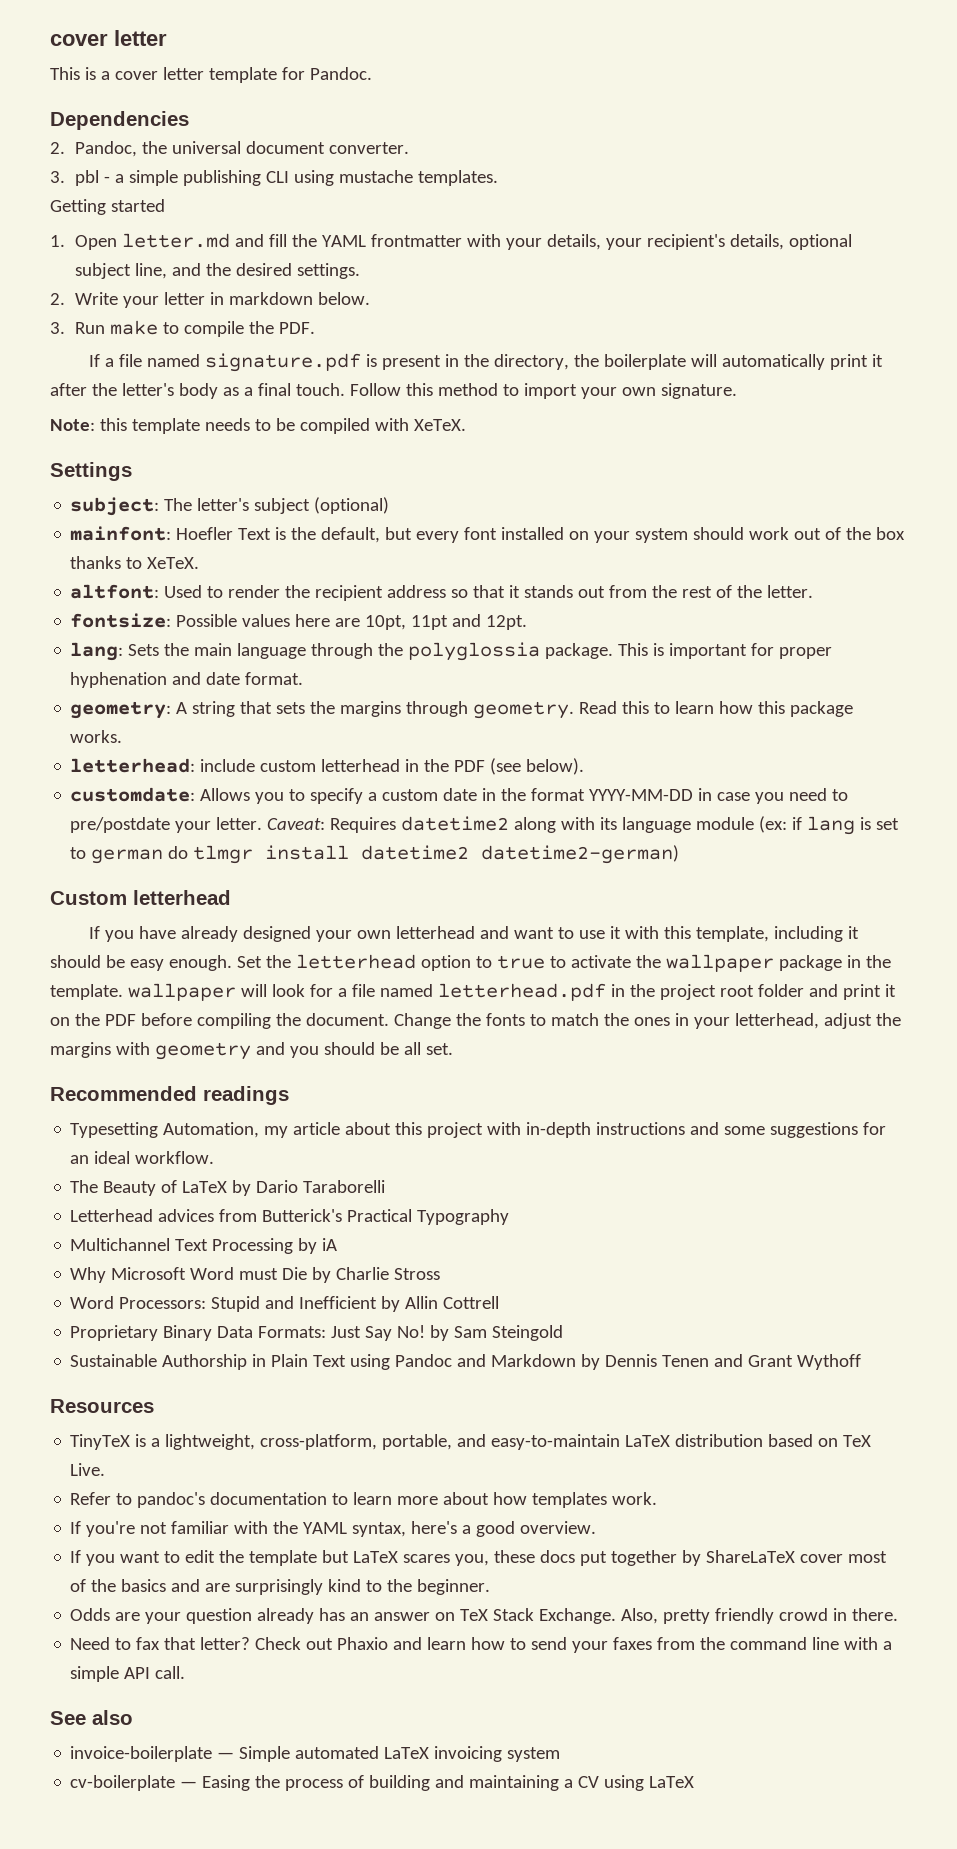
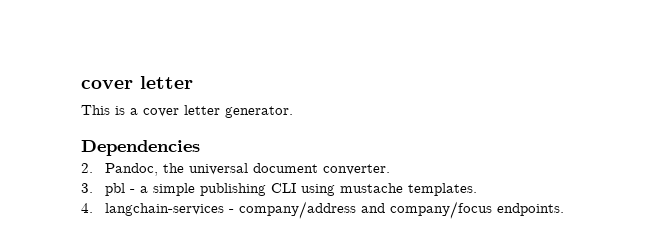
[208,67,372,83] template for Pandoc. -> [225,106,293,118] generator.
[50,199,165,215] [50,233,852,250] [74,263,360,279] [50,292,370,308] [50,320,315,337] [88,353,883,372] [50,383,737,399] [50,418,466,434] [50,462,132,481] [70,497,390,516] [70,526,906,543] [70,556,200,569] [70,584,814,601] [70,613,528,630] [70,642,833,661] [70,672,304,688] [70,701,854,719] [70,730,123,743] [70,758,585,775] [70,787,849,804] [70,816,900,835] [70,845,680,864] [50,890,231,905] [88,926,859,942] [50,954,891,972] [50,983,896,1001] [50,1013,901,1029] [50,1042,453,1060] [50,1086,289,1105] [70,1122,887,1138] [70,1151,215,1164] [70,1180,386,1196] [70,1209,510,1225] [70,1238,338,1254] [70,1267,441,1283] [70,1296,500,1312] [70,1325,564,1341] [70,1354,862,1370] [50,1399,154,1413] [70,1434,872,1450] [70,1463,106,1476] [70,1492,658,1508] [70,1521,597,1537] [70,1550,888,1566] [70,1579,491,1595] [70,1608,899,1624] [70,1637,893,1653] [70,1666,186,1682] [50,1710,133,1725] [70,1746,561,1762] [70,1775,695,1791] Getting started // 1. Open letter.md and fill the YAML frontmatter with your details, your recipient's details, optional subject line, and the desired settings. // 2. Write your letter in markdown below. // 3. Run make to compile the PDF. // If a file named signature.pdf is present in the directory, the boilerplate will automatically print it after the letter's body as a final touch. Follow this method to import your own signature. // Note: this template needs to be compiled with XeTeX. // Settings // subject: The letter's subject (optional) // mainfont: Hoefler Text is the default, but every font installed on your system should work out of the box thanks to XeTeX. // altfont: Used to render the recipient address so that it stands out from the rest of the letter. // fontsize: Possible values here are 10pt, 11pt and 12pt. // lang: Sets the main language through the polyglossia package. This is important for proper hyphenation and date format. // geometry: A string that sets the margins through geometry. Read this to learn how this package works. // letterhead: include custom letterhead in the PDF (see below). // customdate: Allows you to specify a custom date in the format YYYY-MM-DD in case you need to pre/postdate your letter. Caveat: Requires datetime2 along with its language module (ex: if lang is set to german do tlmgr install datetime2 datetime2-german) // Custom letterhead // If you have already designed your own letterhead and want to use it with this template, including it should be easy enough. Set the letterhead option to true to activate the wallpaper package in the template. wallpaper will look for a file named letterhead.pdf in the project root folder and print it on the PDF before compiling the document. Change the fonts to match the ones in your letterhead, adjust the margins with geometry and you should be all set. // Recommended readings // Typesetting Automation, my article about this project with in-depth instructions and some suggestions for an ideal workflow. // The Beauty of LaTeX by Dario Taraborelli // Letterhead advices from Butterick's Practical Typography // Multichannel Text Processing by iA // Why Microsoft Word must Die by Charlie Stross // Word Processors: Stupid and Inefficient by Allin Cottrell // Proprietary Binary Data Formats: Just Say No! by Sam Steingold // Sustainable Authorship in Plain Text using Pandoc and Markdown by Dennis Tenen and Grant Wythoff // Resources // TinyTeX is a lightweight, cross-platform, portable, and easy-to-maintain LaTeX distribution based on TeX Live. // Refer to pandoc's documentation to learn more about how templates work. // If you're not familiar with the YAML syntax, here's a good overview. // If you want to edit the template but LaTeX scares you, these docs put together by ShareLaTeX cover most of the basics and are surprisingly kind to the beginner. // Odds are your question already has an answer on TeX Stack Exchange. Also, pretty friendly crowd in there. // Need to fax that letter? Check out Phaxio and learn how to send your faxes from the command line with a simple API call. // See also // invoice-boilerplate — Simple automated LaTeX invoicing system // cv-boilerplate — Easing the process of building and maintaining a CV using LaTeX -> [81,201,564,219] 4. langchain-services - company/address and company/focus endpoints.

